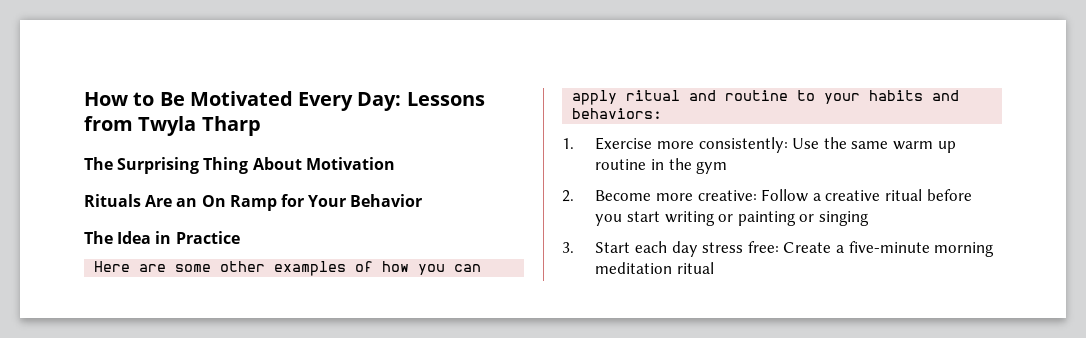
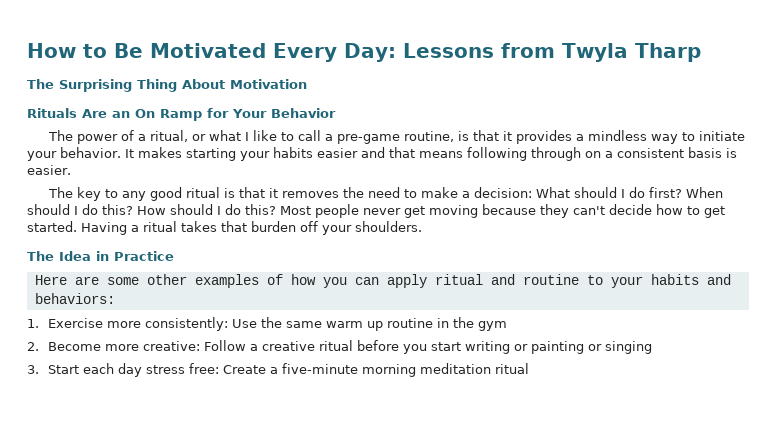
(423, 200) none -> [47,130,745,144] [27,147,737,161] [27,165,71,175] [47,187,723,201] [27,204,725,218] [27,221,422,235] // The power of a ritual, or what I like to call a pre-game routine, is that it provides a mindless way to initiate your behavior. It makes starting your habits easier and that means following through on a consistent basis is easier. // The key to any good ritual is that it removes the need to make a decision: What should I do first? When should I do this? How should I do this? Most people never get moving because they can't decide how to get started. Having a ritual takes that burden off your shoulders.

